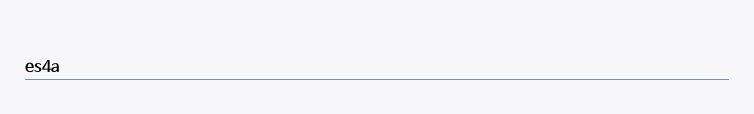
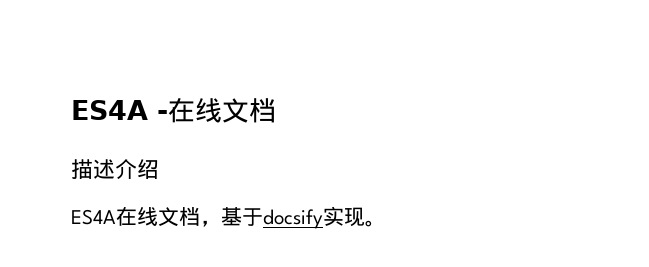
[25,60,60,73] es4a -> [71,98,276,123] [71,159,159,180] [71,206,386,229] ES4A -在线文档 // 描述介绍 // ES4A在线文档，基于docsify实现。

